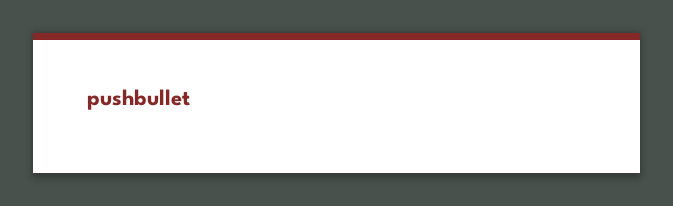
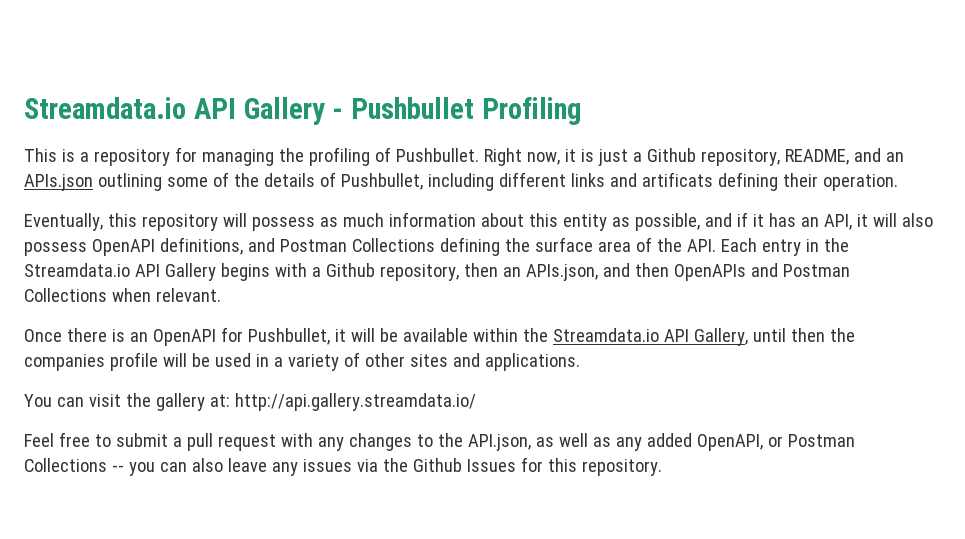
[87,89,190,110] pushbullet -> [24,97,582,125] [24,147,904,166] [24,172,898,191] [24,212,933,231] [24,237,849,256] [24,263,850,281] [24,288,221,302] [24,327,855,346] [24,352,580,371] [24,393,476,411] [24,432,855,451] [24,457,662,476] Streamdata.io API Gallery - Pushbullet Profiling // This is a repository for managing the profiling of Pushbullet. Right now, it is just a Github repository, README, and an APIs.json outlining some of the details of Pushbullet, including different links and artificats defining their operation. // Eventually, this repository will possess as much information about this entity as possible, and if it has an API, it will also possess OpenAPI definitions, and Postman Collections defining the surface area of the API. Each entry in the Streamdata.io API Gallery begins with a Github repository, then an APIs.json, and then OpenAPIs and Postman Collections when relevant. // Once there is an OpenAPI for Pushbullet, it will be available within the Streamdata.io API Gallery, until then the companies profile will be used in a variety of other sites and applications. // You can visit the gallery at: http://api.gallery.streamdata.io/ // Feel free to submit a pull request with any changes to the API.json, as well as any added OpenAPI, or Postman Collections -- you can also leave any issues via the Github Issues for this repository.

